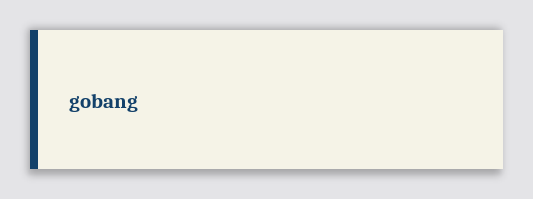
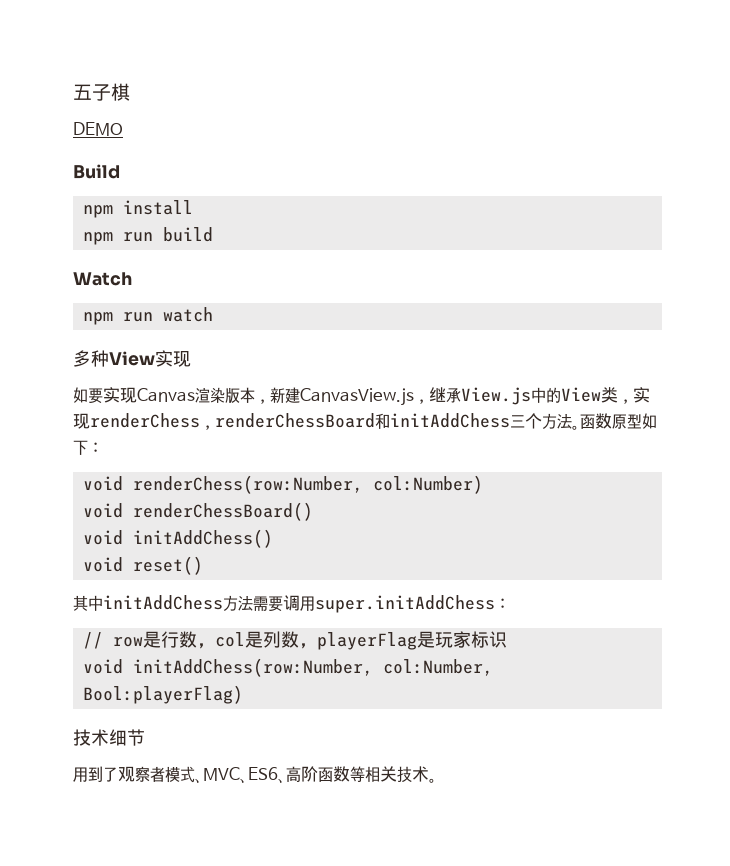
[69,93,138,112] gobang -> [73,83,130,101] [73,122,123,136] [73,164,120,179] [83,200,194,218] [83,227,214,245] [73,272,132,286] [83,307,214,325] [73,350,191,367] [73,387,650,406] [73,413,657,430] [73,440,103,455] [83,475,484,494] [83,502,314,521] [83,529,274,548] [83,556,204,575] [73,595,510,613] [83,631,508,650] [83,658,494,677] [83,685,244,704] [73,729,145,746] [73,766,437,784] 五子棋 // DEMO // Build // npm install // npm run build // Watch // npm run watch // 多种View实现 // 如要实现Canvas渲染版本，新建CanvasView.js，继承View.js中的View类，实现renderChess，renderChessBoard和initAddChess三个方法。函数原型如下： // void renderChess(row:Number, col:Number) // void renderChessBoard() // void initAddChess() // void reset() // 其中initAddChess方法需要调用super.initAddChess： // // row是行数，col是列数，playerFlag是玩家标识 // void initAddChess(row:Number, col:Number, Bool:playerFlag) // 技术细节 // 用到了观察者模式、MVC、ES6、高阶函数等相关技术。

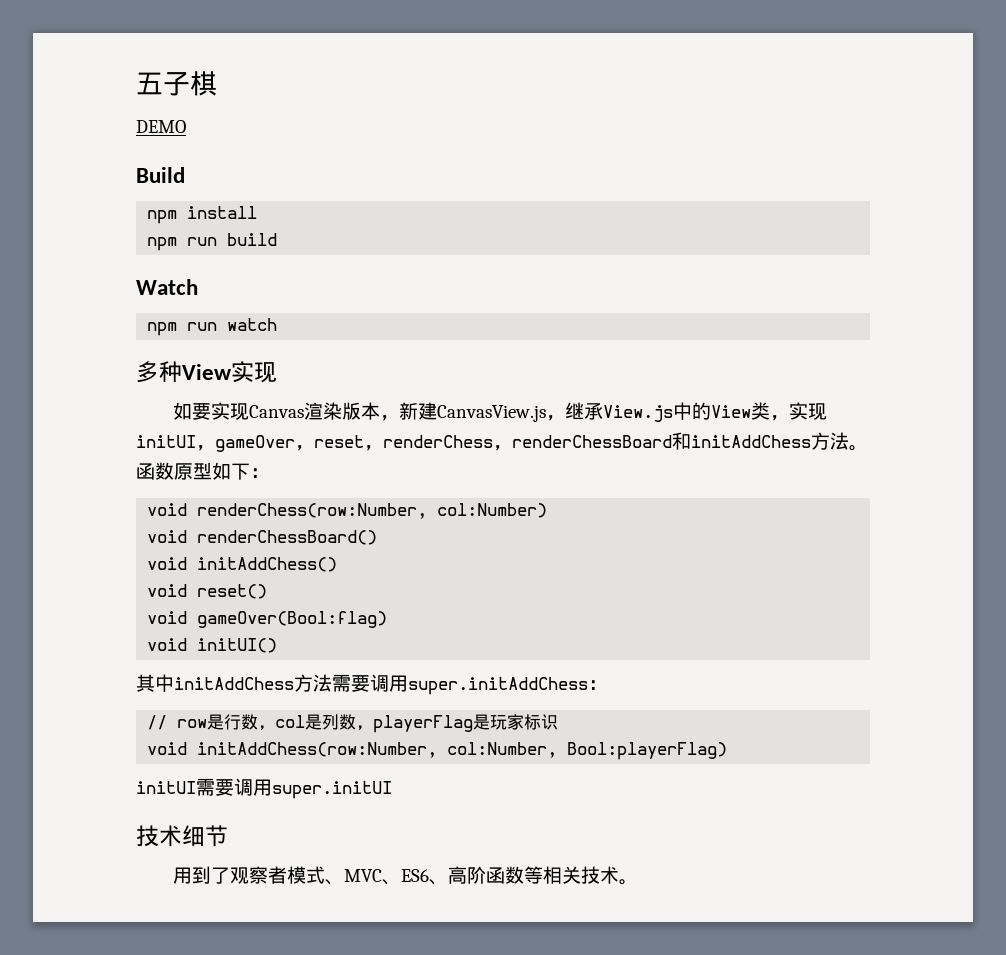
(90, 421) none -> [136,435,383,452] initUI，gameOver，reset，
[510,413,542,429] 三个 -> (811, 441) none
(204, 565) none -> [147,611,388,628] [147,638,278,653] // void gameOver(Bool:flag) // void initUI()
(244, 694) none -> [136,778,392,799] // initUI需要调用super.initUI

